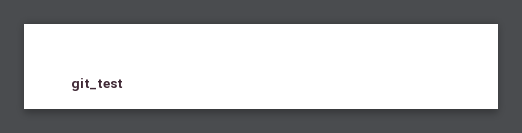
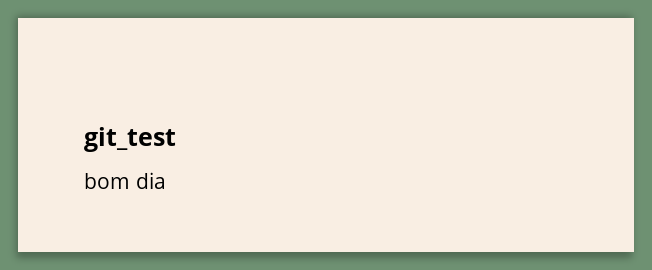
(123, 84) none -> [84,172,166,189] // bom dia

